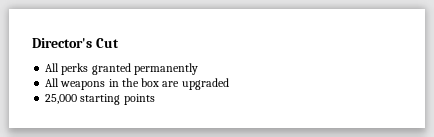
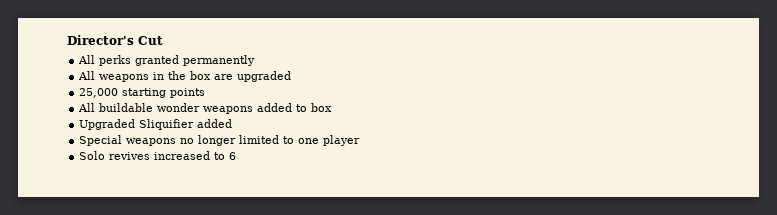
(155, 99) none -> [78,103,333,114] [79,119,233,130] [79,135,361,146] [79,151,237,160] // All buildable wonder weapons added to box // Upgraded Sliquifier added // Special weapons no longer limited to one player // Solo revives increased to 6

